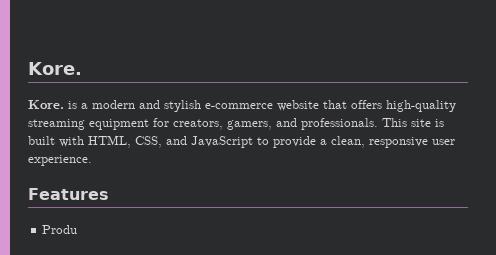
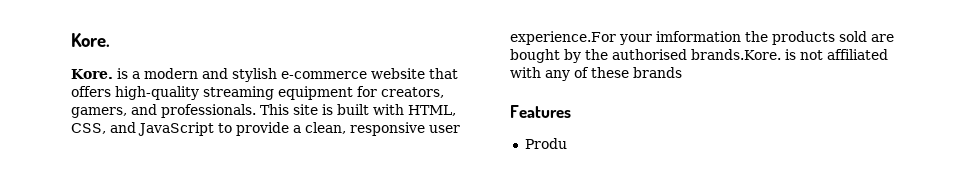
[28,155,92,166] experience. -> [510,31,894,45] [510,49,888,63] [510,67,682,81] experience.For your imformation the products sold are bought by the authorised brands.Kore. is not affiliated with any of these brands

